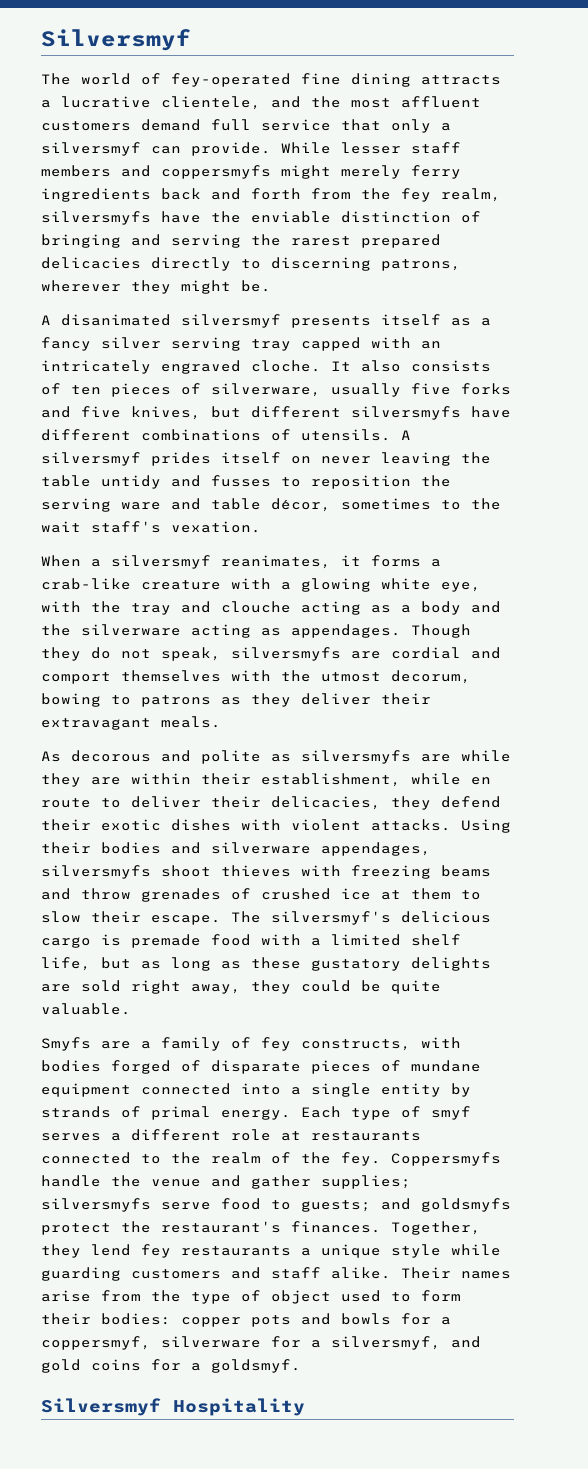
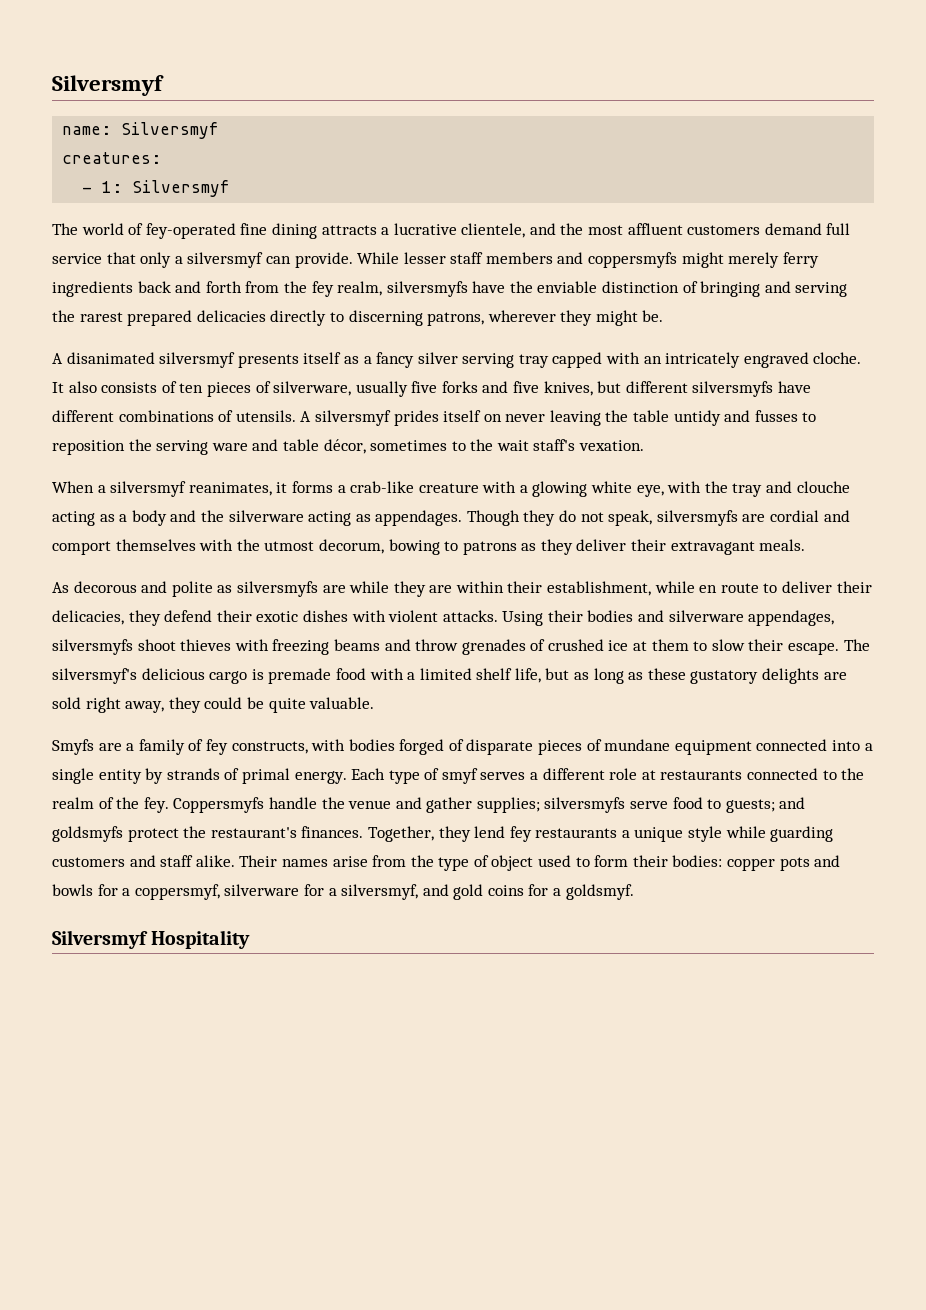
[41,29,191,51] Silversmyf -> [52,75,164,96] [62,122,220,139] [62,152,162,164] [82,180,231,197] Silversmyf // name: Silversmyf // creatures: // - 1: Silversmyf

